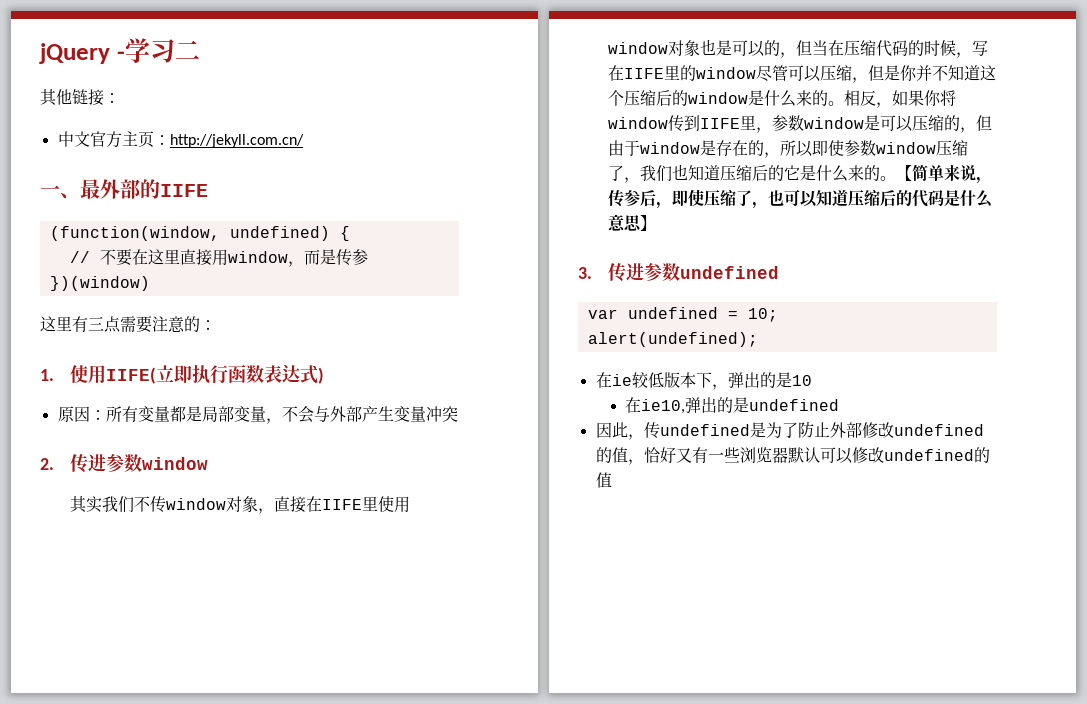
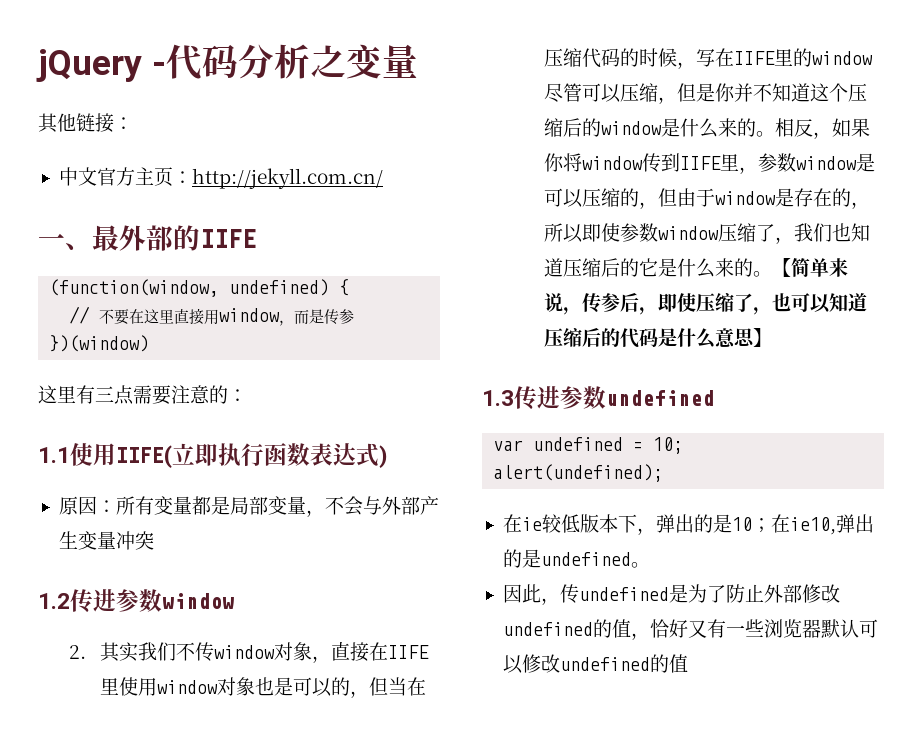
[124,38,200,63] 学习二 -> [165,44,418,80] 代码分析之变量
[40,369,54,381] 1. -> [38,447,70,463] 1.1
[40,458,54,470] 2. -> [38,593,70,609] 1.2
(208, 463) none -> [68,645,86,659] 2.
[578,267,592,279] 3. -> [482,390,514,406] 1.3
(812, 380) // -> [751,518,771,533] ；
(840, 405) none -> [630,562,650,568] 。

